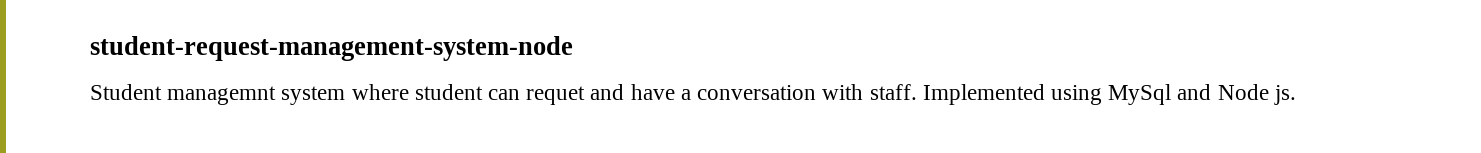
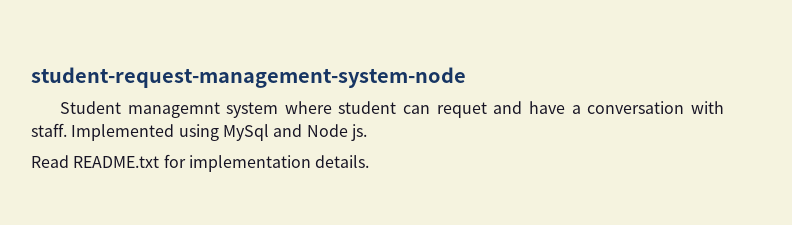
(1296, 95) none -> [31,154,370,172] // Read README.txt for implementation details.

